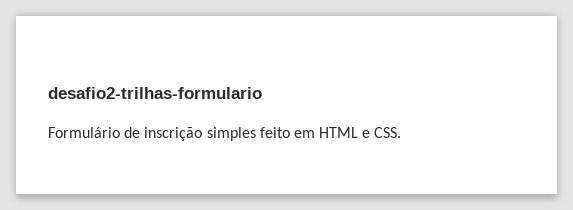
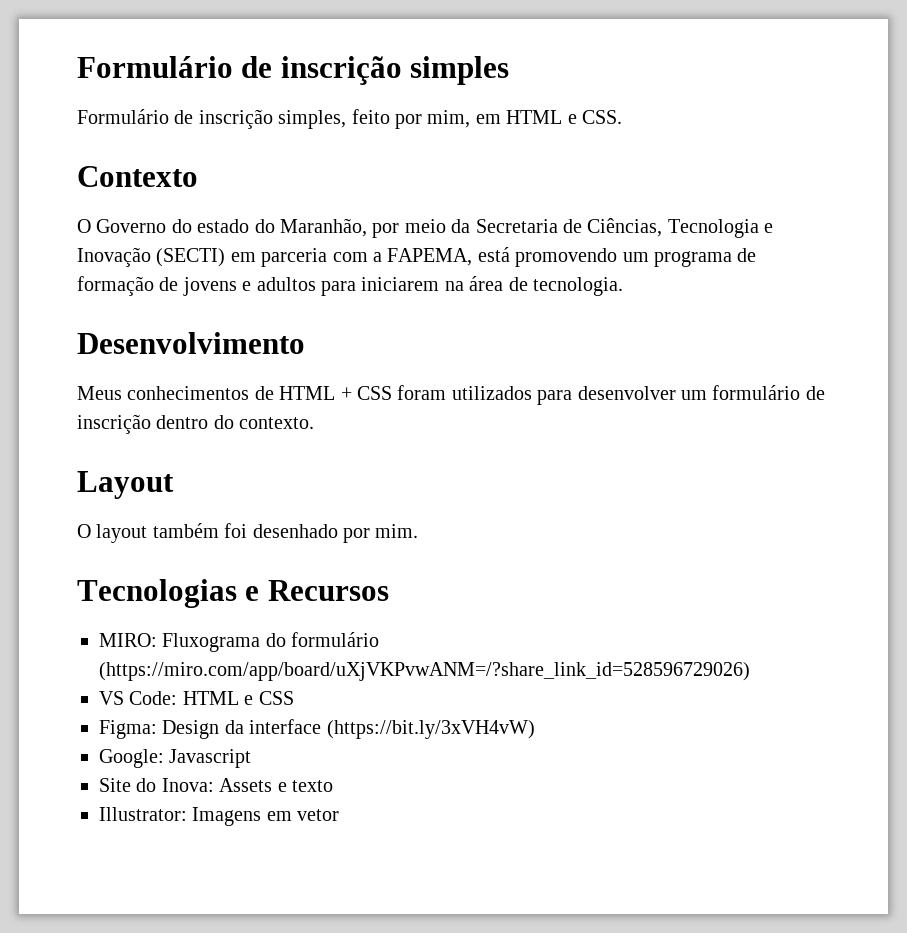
[48,87,262,99] [48,127,290,141] desafio2-trilhas-formulario // Formulário de inscrição simples feito -> [77,56,510,85] [77,109,471,129] Formulário de inscrição simples // Formulário de inscrição simples, feito por mim,
(402, 132) none -> [77,166,198,187] [77,218,774,238] [77,247,757,267] [77,276,623,296] [77,332,305,354] [77,385,825,405] [77,414,315,434] [77,471,174,499] [77,523,419,543] [77,579,389,608] [99,632,380,652] [99,662,750,681] [99,691,294,705] [99,719,535,739] [99,749,252,768] [99,778,333,792] [99,807,340,826] // Contexto // O Governo do estado do Maranhão, por meio da Secretaria de Ciências, Tecnologia e Inovação (SECTI) em parceria com a FAPEMA, está promovendo um programa de formação de jovens e adultos para iniciarem na área de tecnologia. // Desenvolvimento // Meus conhecimentos de HTML + CSS foram utilizados para desenvolver um formulário de inscrição dentro do contexto. // Layout // O layout também foi desenhado por mim. // Tecnologias e Recursos // MIRO: Fluxograma do formulário (https://miro.com/app/board/uXjVKPvwANM=/?share_link_id=528596729026) // VS Code: HTML e CSS // Figma: Design da interface (https://bit.ly/3xVH4vW) // Google: Javascript // Site do Inova: Assets e texto // Illustrator: Imagens em vetor

